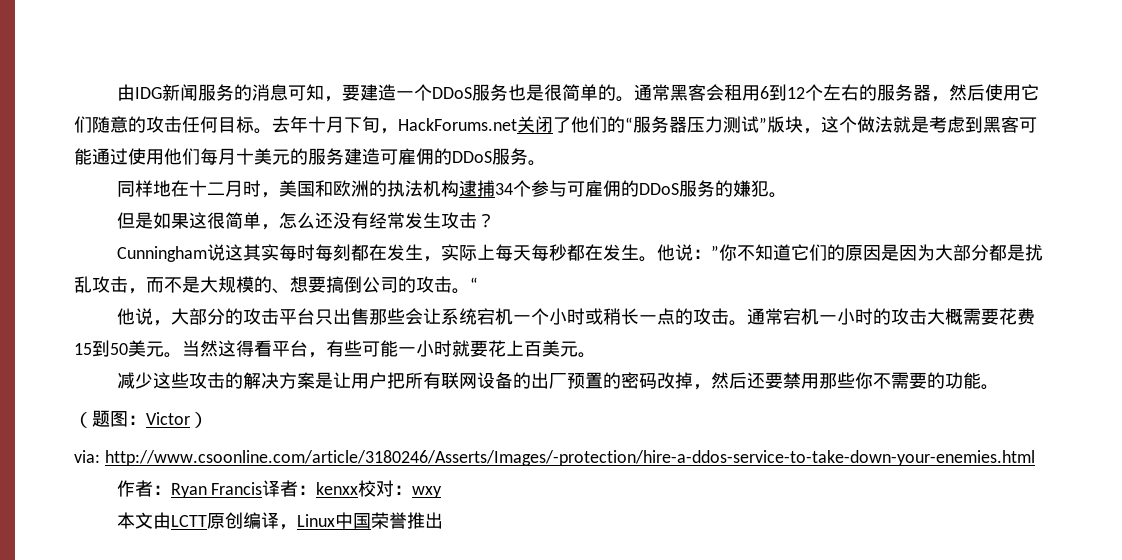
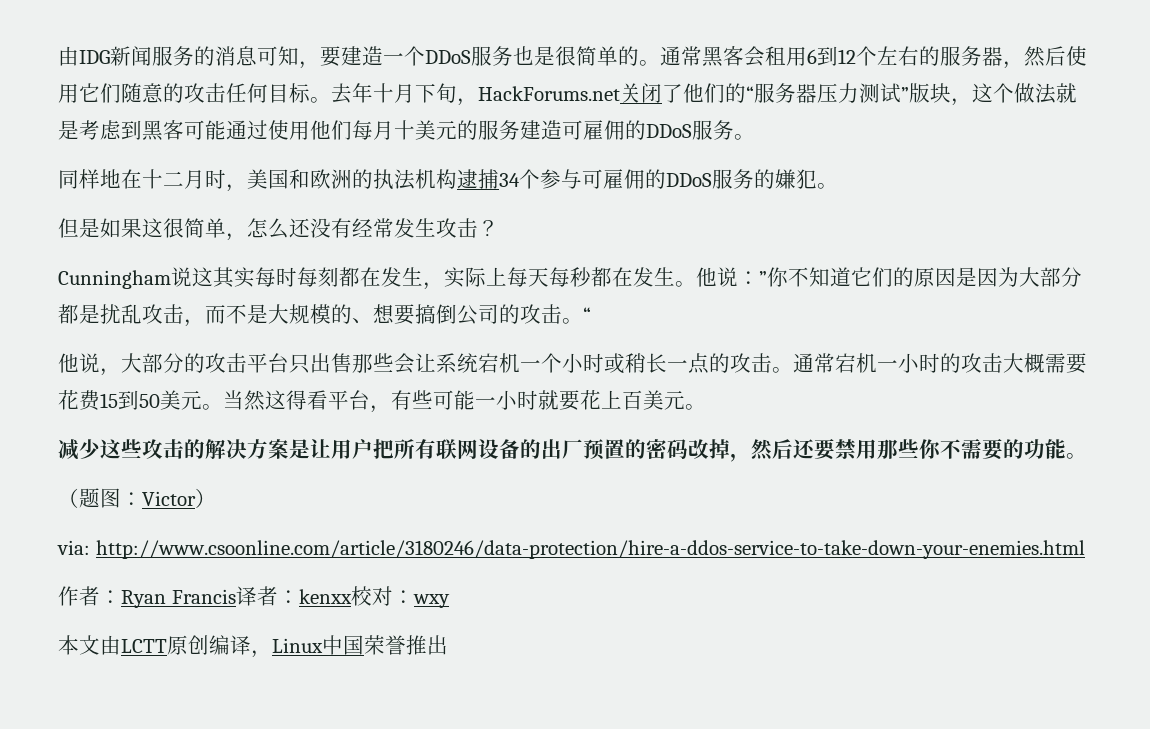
[104,450,1035,466] http://www.csoonline.com/article/3180246/Asserts/Images/-protection/hire-a-ddos-service-to-take-down-your-enemies.html -> [95,540,1085,559] http://www.csoonline.com/article/3180246/data-protection/hire-a-ddos-service-to-take-down-your-enemies.html

